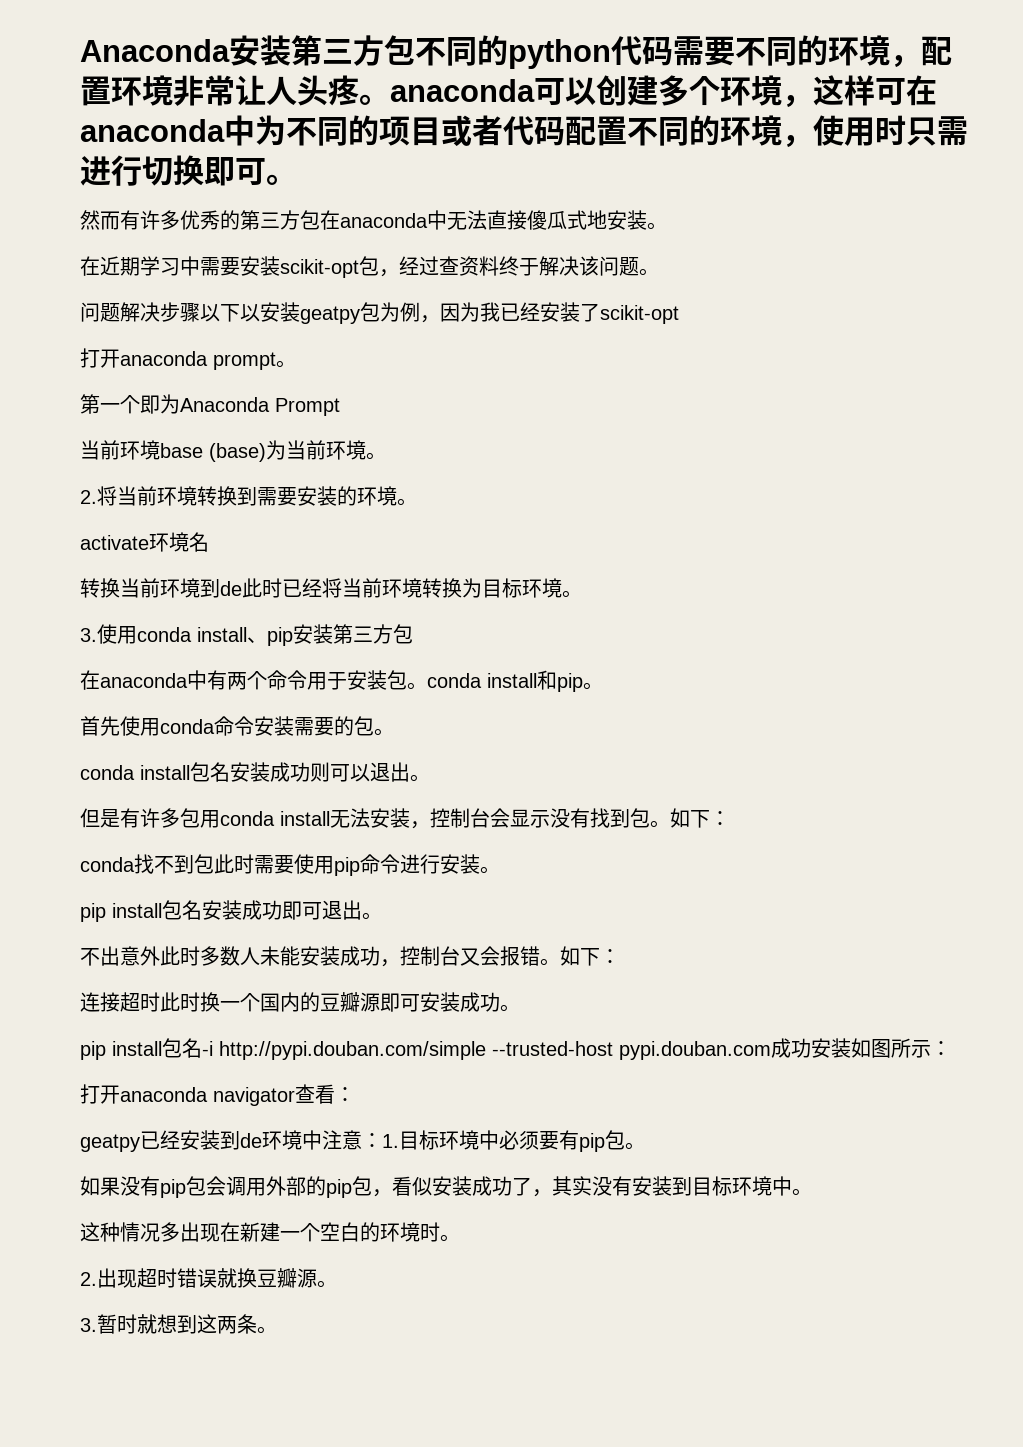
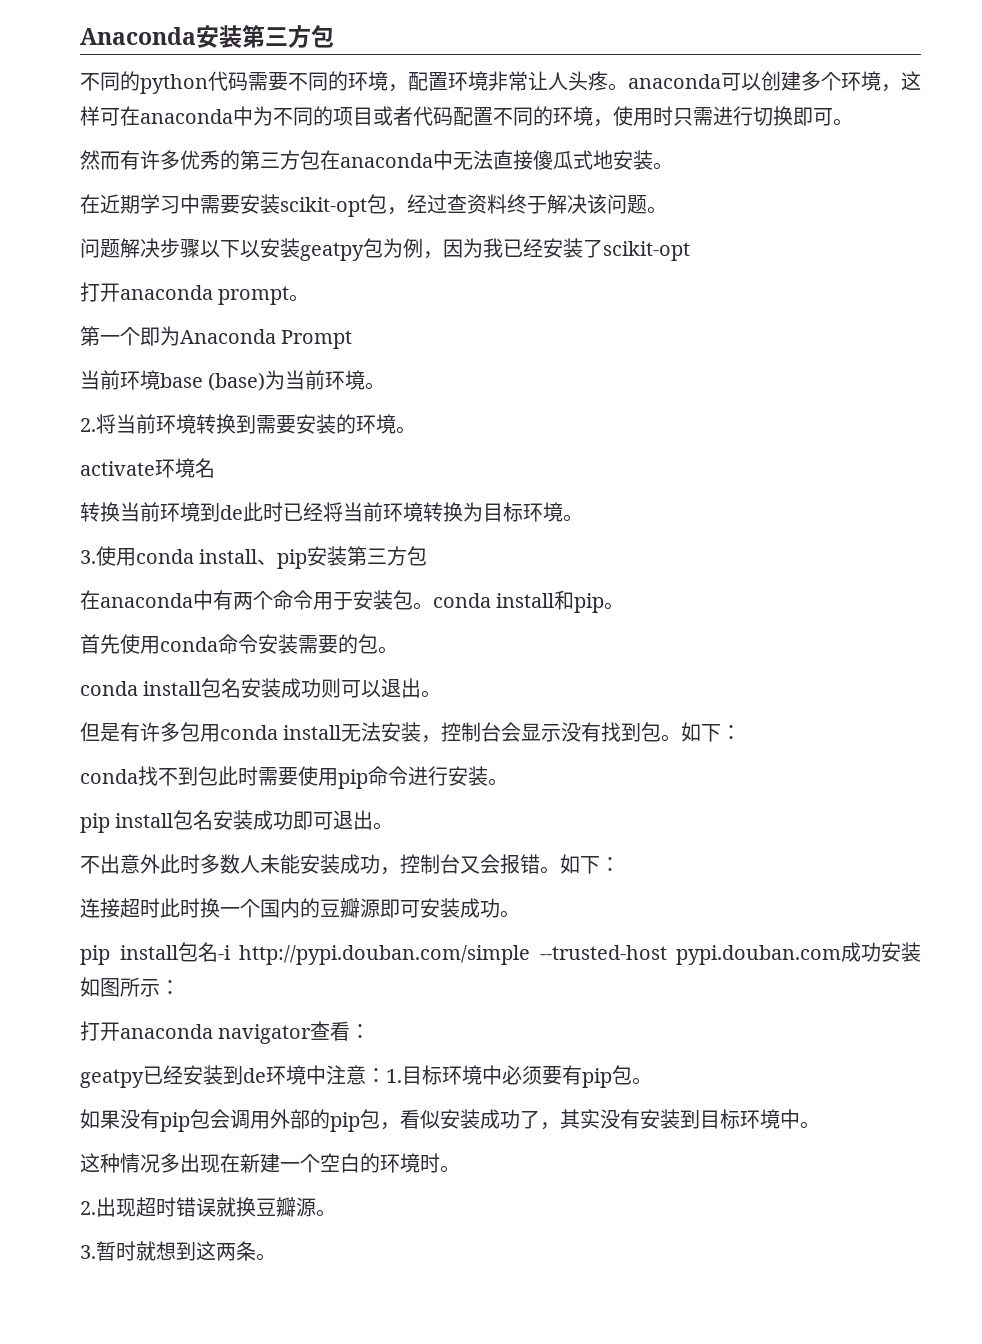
(415, 50) none -> (334, 36) //

